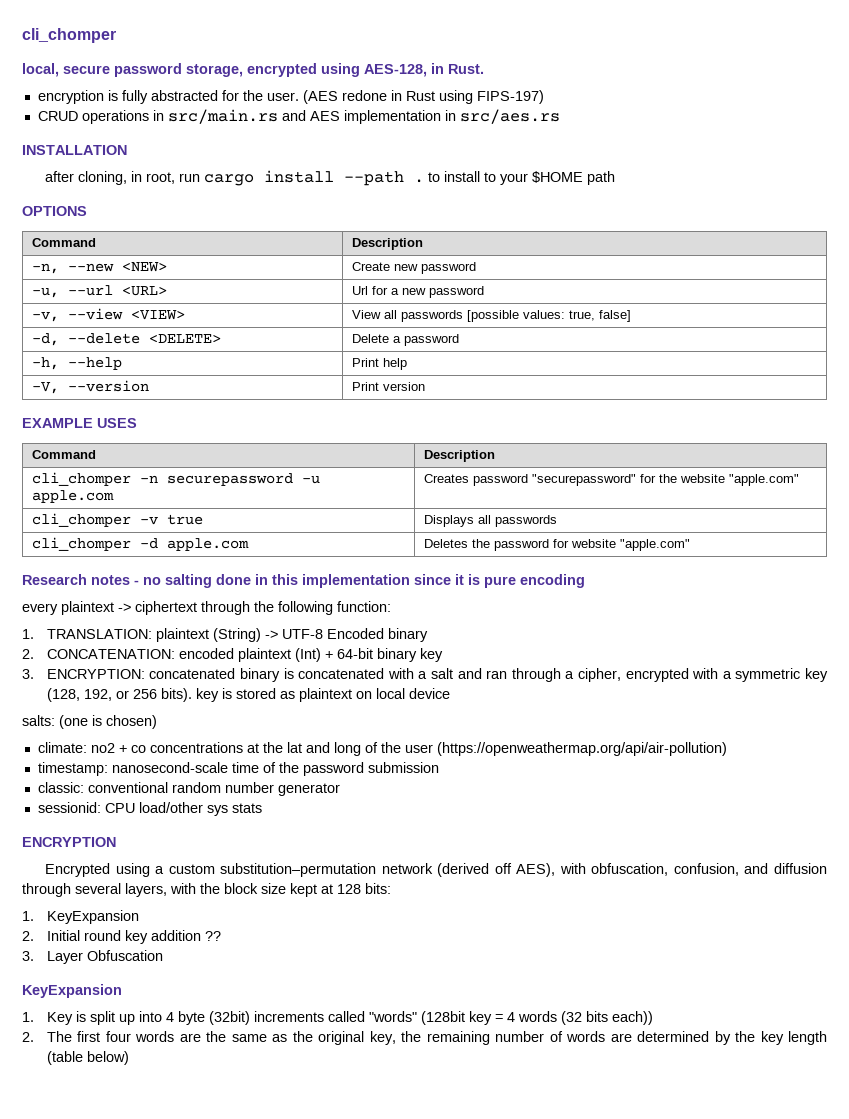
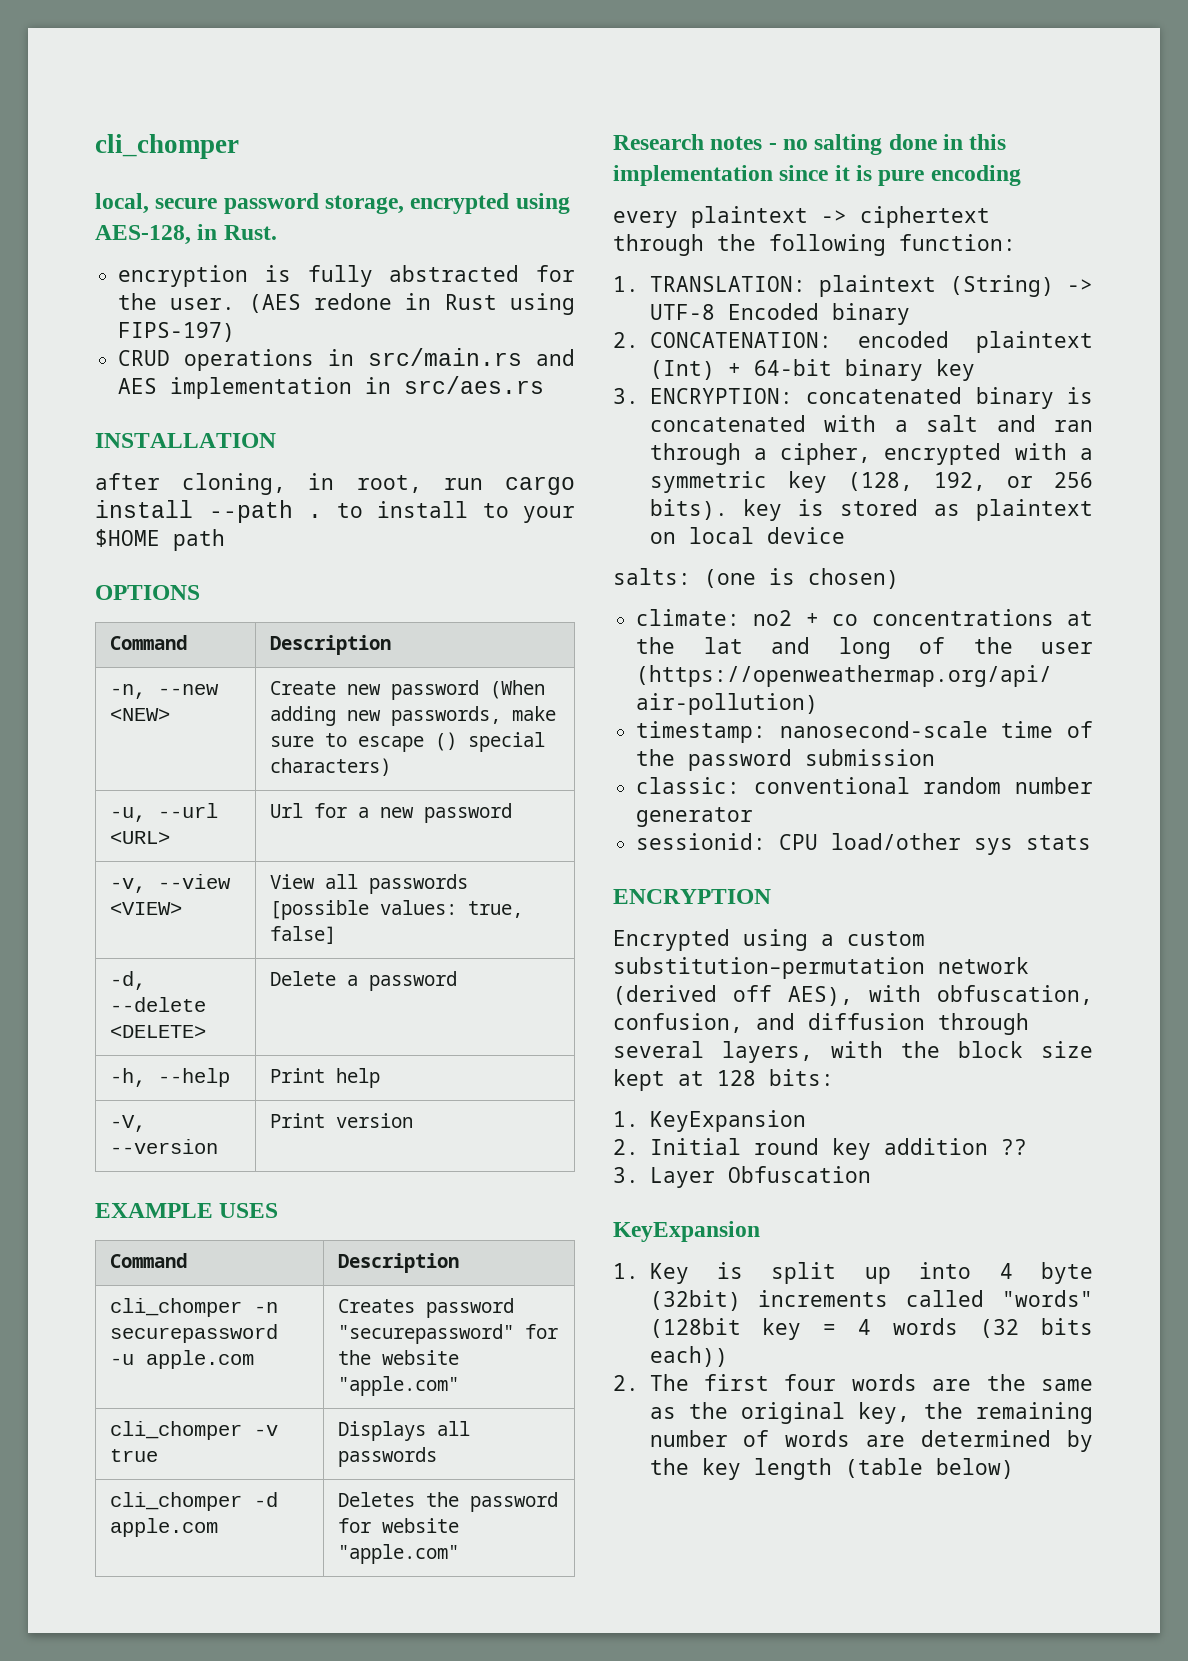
(476, 268) none -> [489,680,545,699] [269,706,556,726] [269,732,545,752] [269,758,391,776] (When adding new passwords, make sure to escape () special characters)

